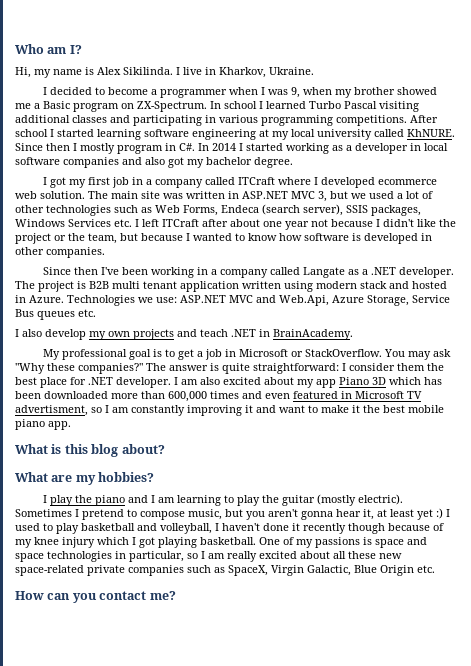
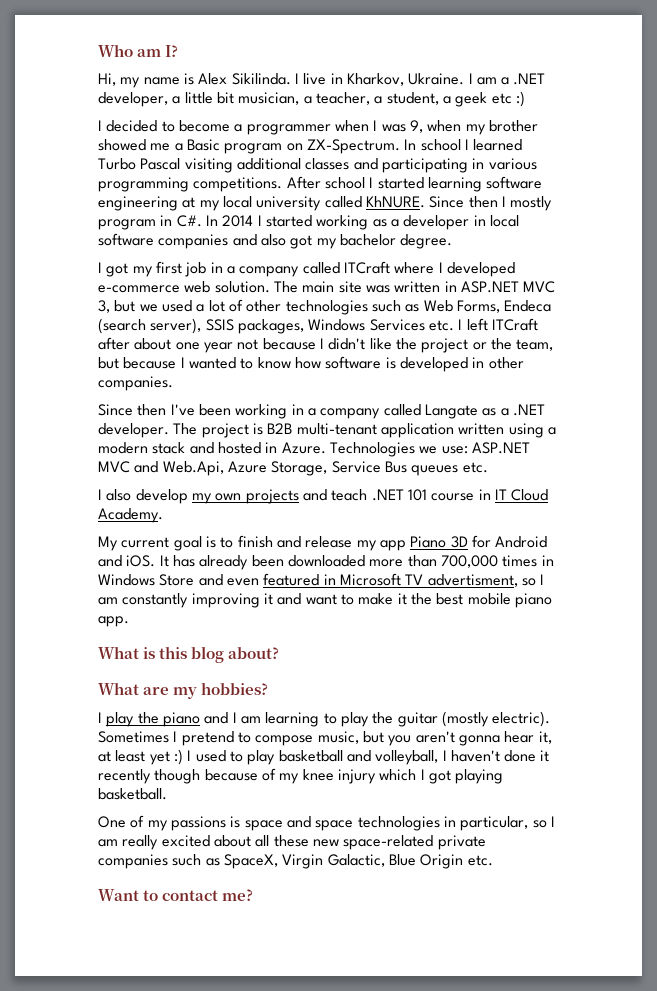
(314, 71) none -> [468,73,546,85] [98,91,525,107] I am a .NET developer, a little bit musician, a teacher, a student, a geek etc :)
[378,179,438,185] ecommerce -> [98,285,180,293] e-commerce
[112,281,177,289] multi tenant -> [296,423,377,435] multi-tenant
(313, 286) none -> [547,427,556,435] a
[259,329,353,340] in BrainAcademy. -> [407,489,549,501] [98,508,163,523] 101 course in IT Cloud Academy.
[62,349,128,360] professional -> [121,537,170,548] current
[178,349,452,360] [15,363,444,374] [15,377,442,388] [15,391,239,402] get a job in Microsoft or StackOverflow. You may ask "Why these companies?" The answer is quite straightforward: I consider them the best place for .NET developer. I am also excited about my app Piano 3D which has been downloaded more than 600,000 times -> [237,535,548,551] [98,555,554,570] [98,574,195,586] finish and release my app Piano 3D for Android and iOS. It has already been downloaded more than 700,000 times in Windows Store
(256, 541) none -> (167, 794) //
[15,591,97,603] How can you -> [98,889,159,901] Want to

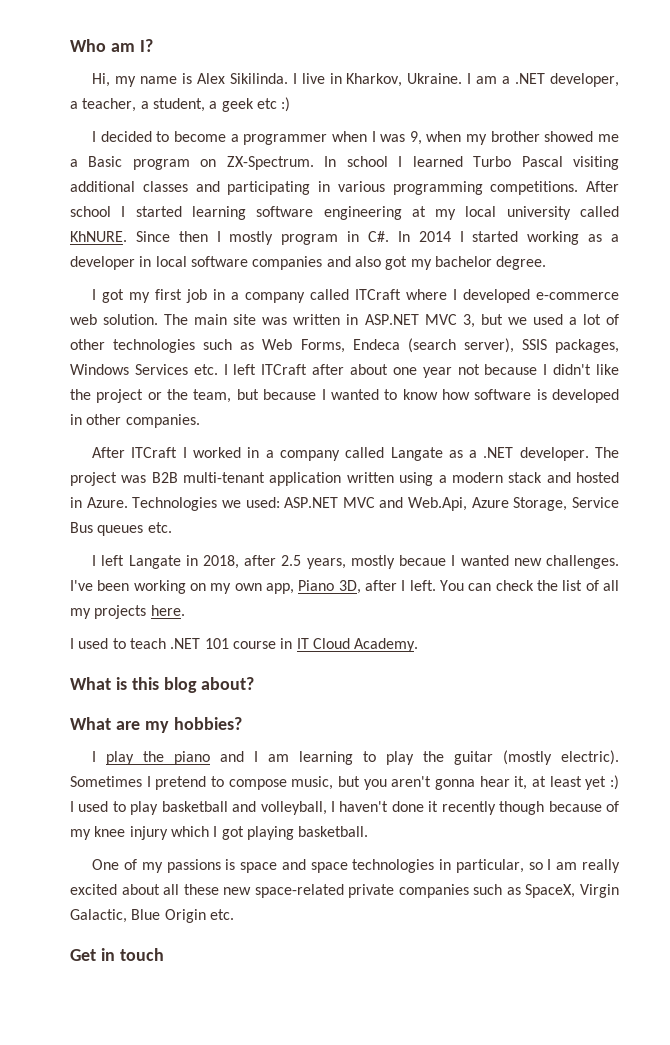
[184,92,312,105] little bit musician, a -> (78, 105) none
[98,404,288,419] Since then I've been working -> [92,447,242,458] After ITCraft I worked
[252,423,263,435] is -> [121,475,147,483] was
[441,446,468,454] use: -> [245,497,280,508] used:
[106,489,327,504] also develop my own projects and -> [101,555,620,569] [70,580,619,594] [70,605,185,619] [70,638,126,649] left Langate in 2018, after 2.5 years, mostly becaue I wanted new challenges. I've been working on my own app, Piano 3D, after I left. You can check the list of all my projects here. // I used to
[98,535,548,551] [98,555,554,570] [98,573,545,587] [98,593,552,608] [98,616,129,627] // My current goal is to finish and release my app Piano 3D for Android and iOS. It has already been downloaded more than 700,000 times in Windows Store and even featured in Microsoft TV advertisment, so I am constantly improving it and want to make it the best mobile piano app. -> (419, 645) none
[98,889,254,901] Want to contact me? -> [70,948,164,961] Get in touch

